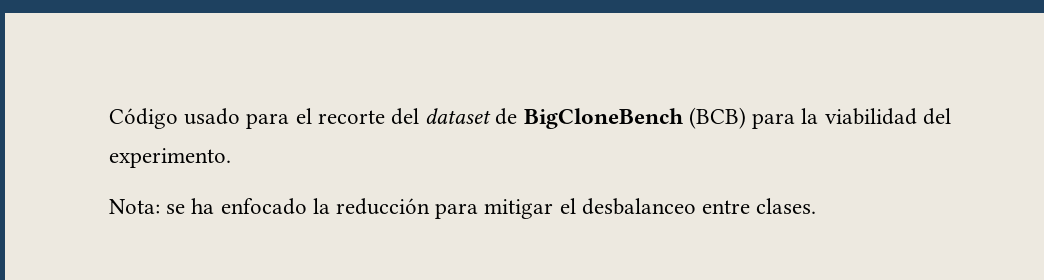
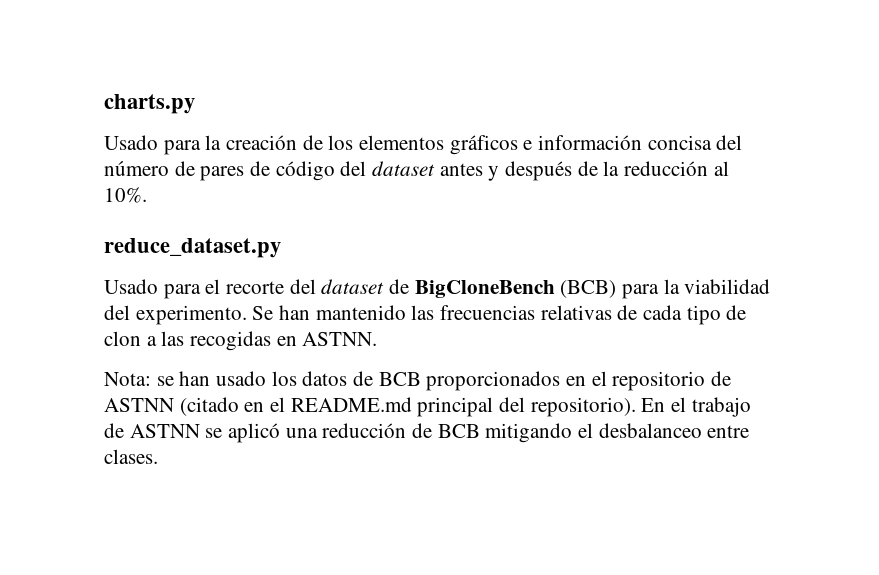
[109,108,241,129] Código usado -> [104,94,195,114] [104,135,743,155] [104,161,729,181] [104,187,147,203] [104,238,281,258] [104,279,158,294] charts.py // Usado para la creación de los elementos gráficos e información concisa del número de pares de código del dataset antes y después de la reducción al 10%. // reduce_dataset.py // Usado
[109,198,554,219] // Nota: se ha enfocado la reducción para mitigar -> [252,305,747,325] [104,331,378,351] [104,371,732,391] [104,397,751,417] [104,423,573,443] Se han mantenido las frecuencias relativas de cada tipo de clon a las recogidas en ASTNN. // Nota: se han usado los datos de BCB proporcionados en el repositorio de ASTNN (citado en el README.md principal del repositorio). En el trabajo de ASTNN se aplicó una reducción de BCB mitigando

